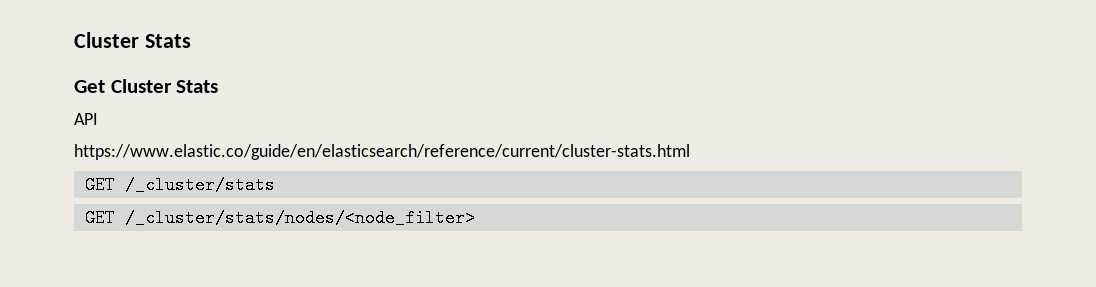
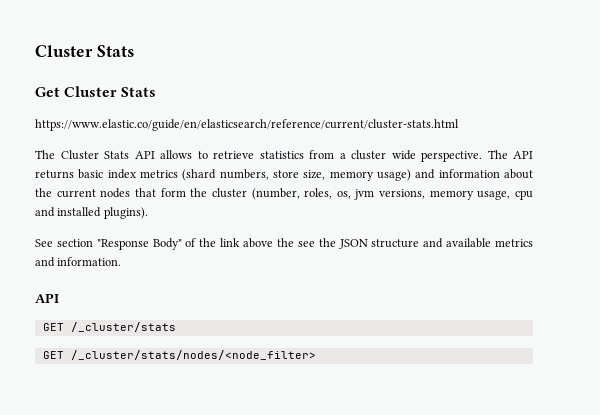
[74,113,98,125] [74,144,690,160] API // https://www.elastic.co/guide/en/elasticsearch/reference/current/cluster-stats.html -> [35,119,459,131] [35,150,533,162] [35,169,533,181] [35,188,534,200] [35,207,148,219] [35,238,534,250] [35,257,122,267] [35,293,59,303] https://www.elastic.co/guide/en/elasticsearch/reference/current/cluster-stats.html // The Cluster Stats API allows to retrieve statistics from a cluster wide perspective. The API returns basic index metrics (shard numbers, store size, memory usage) and information about the current nodes that form the cluster (number, roles, os, jvm versions, memory usage, cpu and installed plugins). // See section "Response Body" of the link above the see the JSON structure and available metrics and information. // API

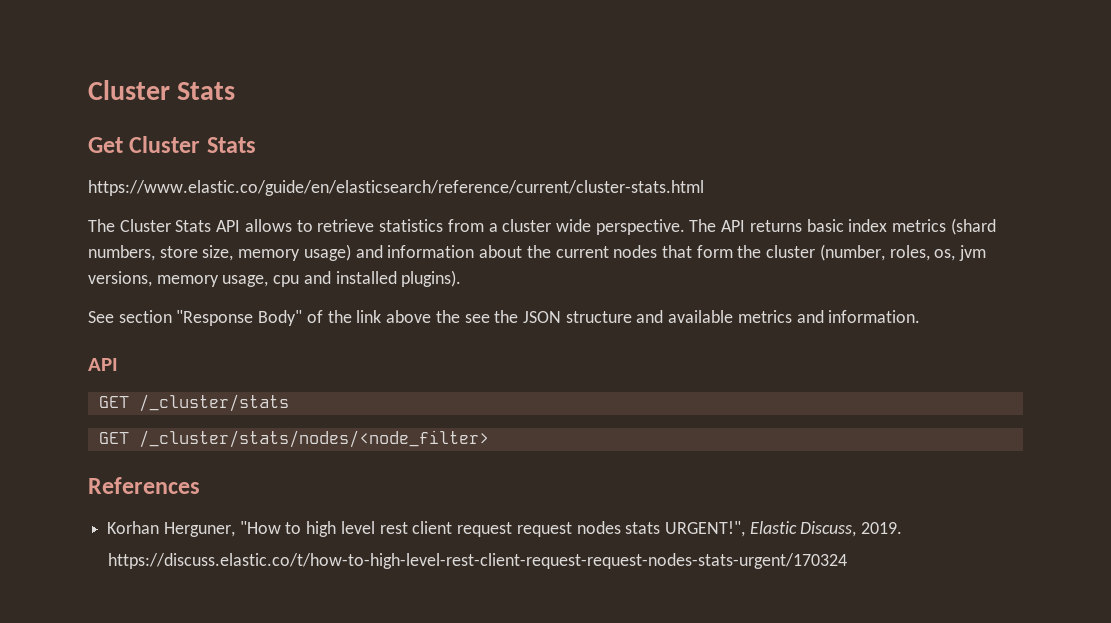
(316, 355) none -> [88,477,200,494] [107,521,903,537] [108,553,848,569] // References // Korhan Herguner, "How to high level rest client request request nodes stats URGENT!", Elastic Discuss, 2019. // https://discuss.elastic.co/t/how-to-high-level-rest-client-request-request-nodes-stats-urgent/170324

